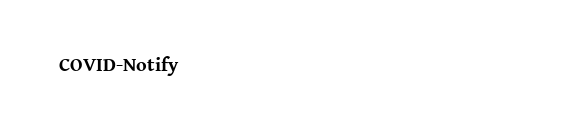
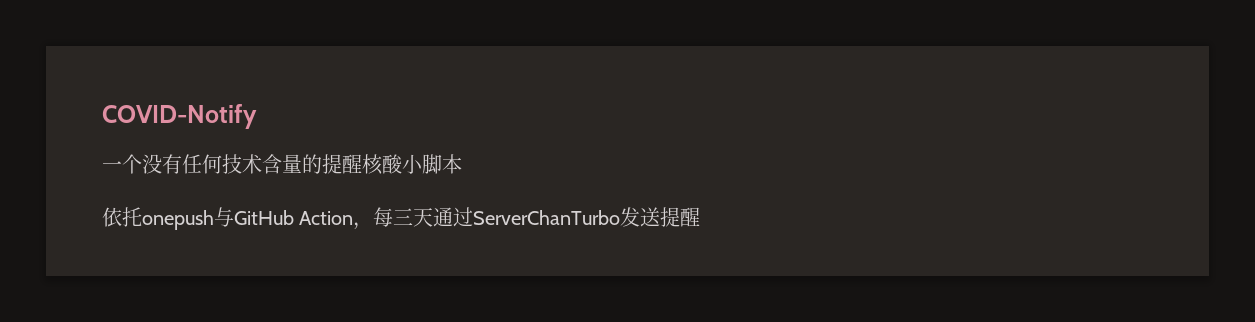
(179, 66) none -> [102,154,462,175] [102,207,701,230] // 一个没有任何技术含量的提醒核酸小脚本 // 依托onepush与GitHub Action，每三天通过ServerChanTurbo发送提醒

